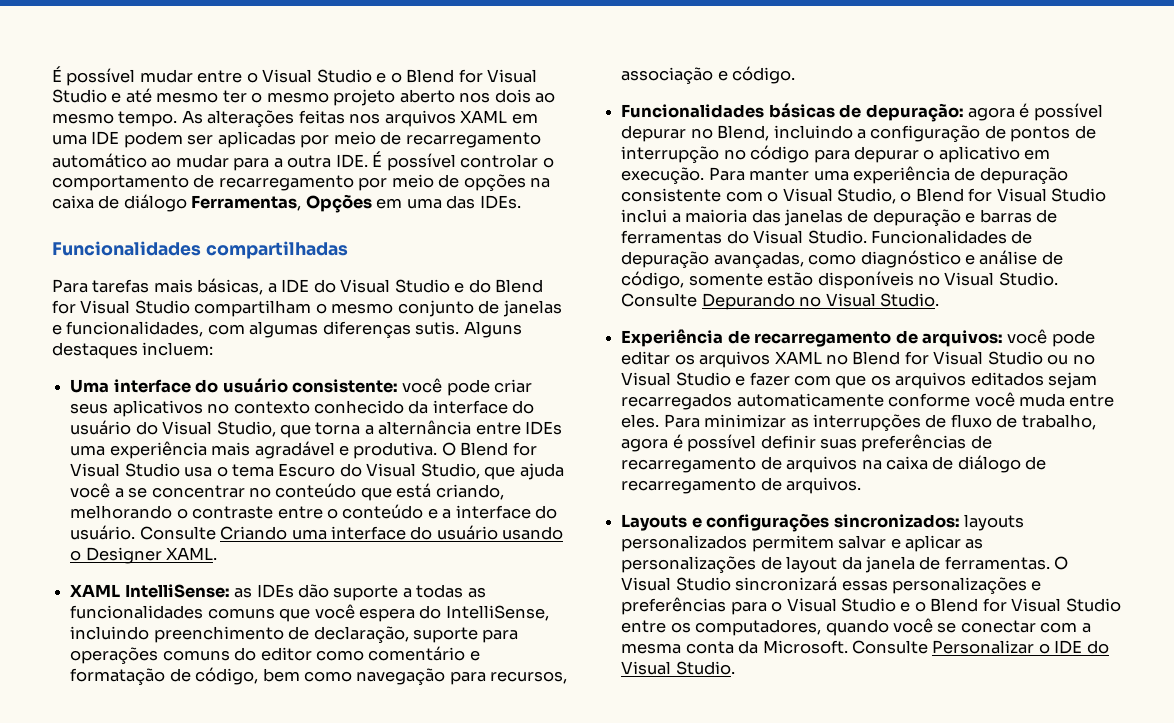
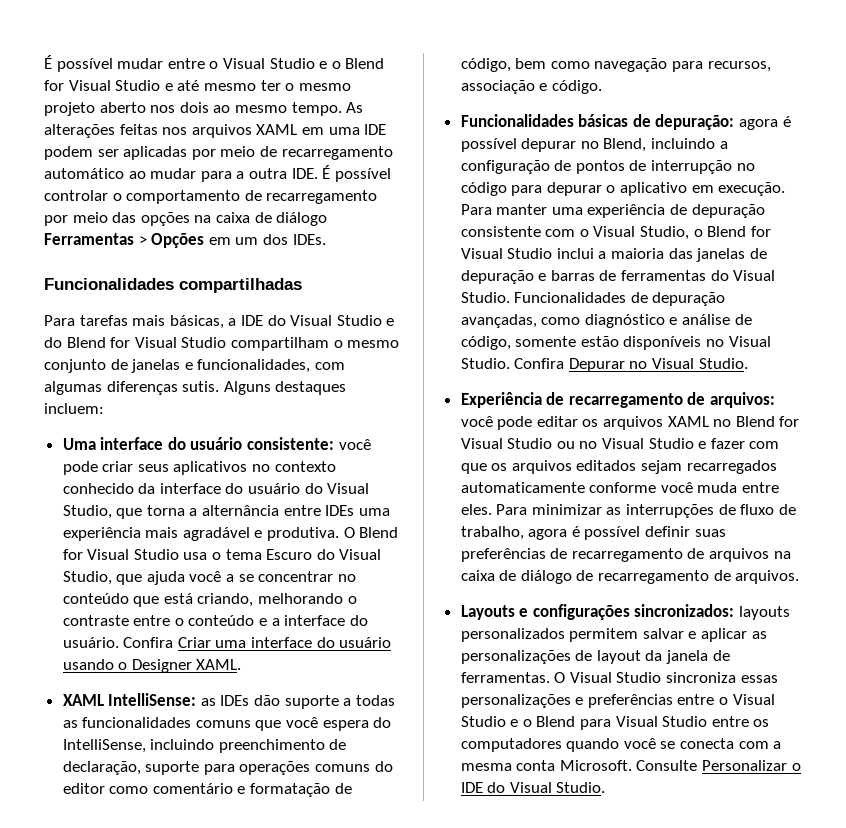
[438,174,460,188] de -> [112,212,137,223] das
[191,194,476,213] Ferramentas, Opções em uma das -> [44,233,288,248] Ferramentas > Opções em um dos
[139,526,288,540] Consulte Criando -> [123,637,211,648] Confira Criar
[621,293,795,310] Consulte Depurando -> [514,358,625,372] Confira Depurar
[735,576,838,591] sincronizará -> [666,672,737,683] sincroniza
[730,598,1007,615] para o Visual Studio e o Blend for -> [677,694,775,705] [460,716,612,730] entre o Visual Studio e o Blend para
[695,619,822,636] computadores, -> [460,738,562,752] computadores
[960,620,1036,633] conectar -> [680,738,735,749] conecta
[738,640,759,654] da -> (556, 765) none

